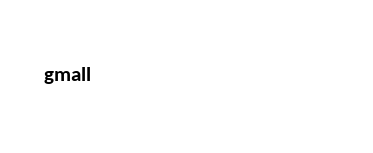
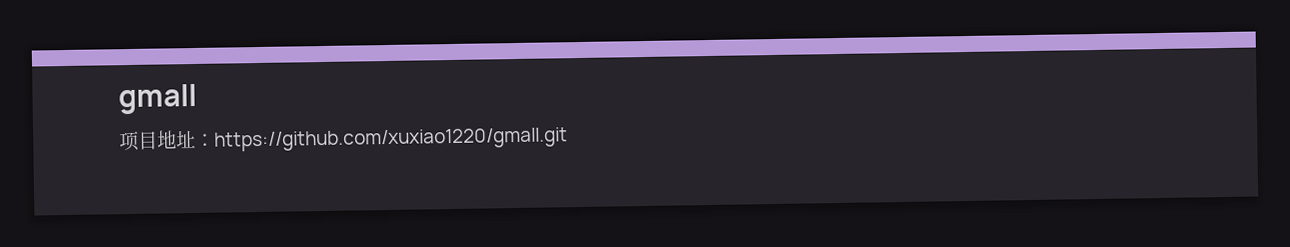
(91, 75) none -> [119,127,568,152] // 项目地址：https://github.com/xuxiao1220/gmall.git

